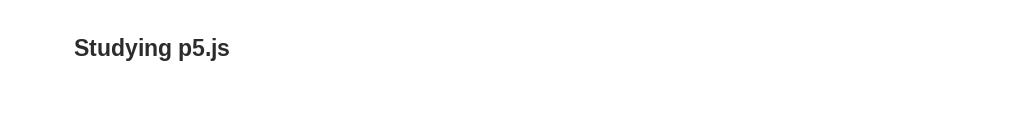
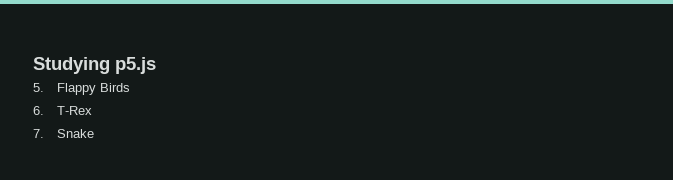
(231, 49) none -> [33,83,130,95] [33,106,92,115] [33,129,94,138] // 5. Flappy Birds // 6. T-Rex // 7. Snake

